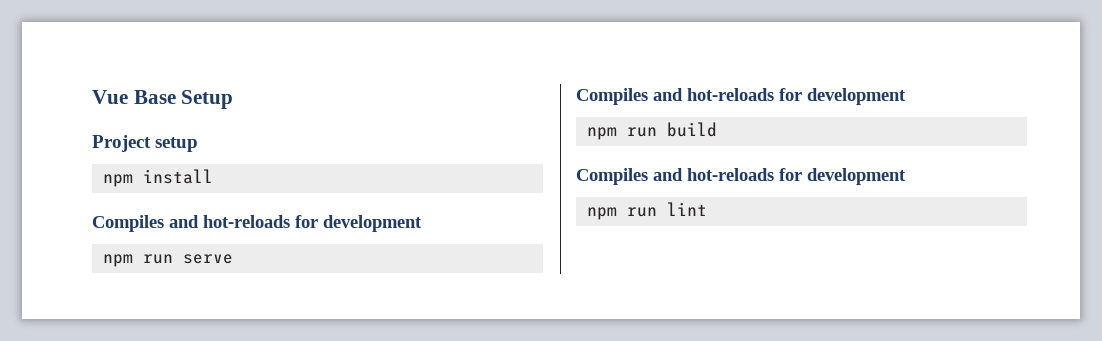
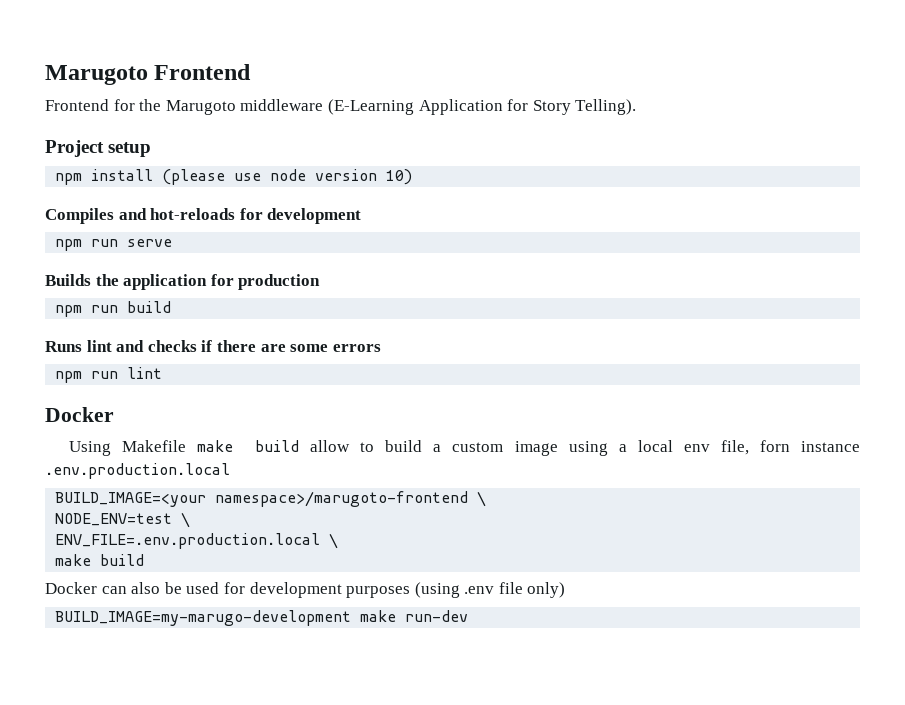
[92,90,234,109] Vue Base Setup -> [45,64,252,85] [45,99,637,115] Marugoto Frontend // Frontend for the Marugoto middleware (E-Learning Application for Story Telling).
(213, 176) none -> [162,169,413,185] (please use node version 10)
[576,88,906,105] [586,122,717,140] [576,168,906,185] [586,202,707,220] Compiles and hot-reloads for development // npm run build // Compiles and hot-reloads for development // npm run lint -> [45,274,321,290] [55,301,172,317] [45,340,381,352] [55,367,163,383] [45,407,114,422] [69,440,861,456] [45,463,230,479] [55,491,487,507] [55,512,191,528] [55,533,339,549] [55,554,145,566] [45,582,566,598] [55,610,469,626] Builds the application for production // npm run build // Runs lint and checks if there are some errors // npm run lint // Docker // Using Makefile make build allow to build a custom image using a local env file, forn instance .env.production.local // BUILD_IMAGE=<your namespace>/marugoto-frontend \ // NODE_ENV=test \ // ENV_FILE=.env.production.local \ // make build // Docker can also be used for development purposes (using .env file only) // BUILD_IMAGE=my-marugo-development make run-dev

